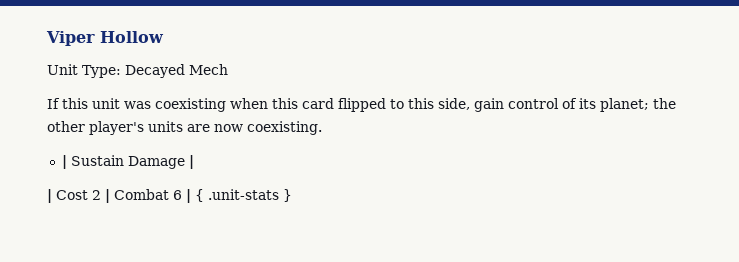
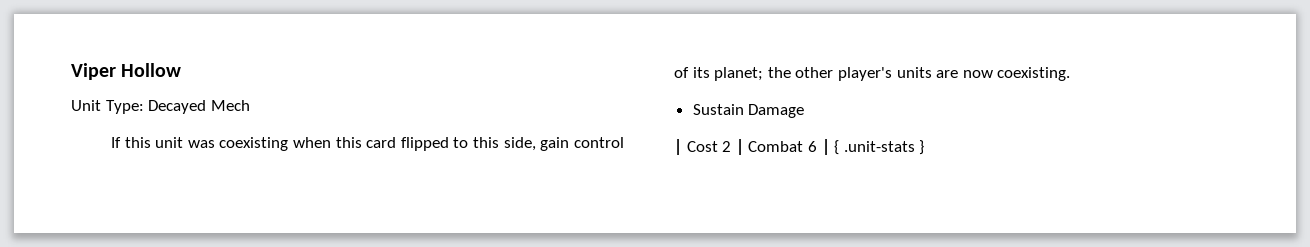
[61,155,67,169] | -> (1071, 74) none
[188,155,194,169] | -> (805, 111) none

